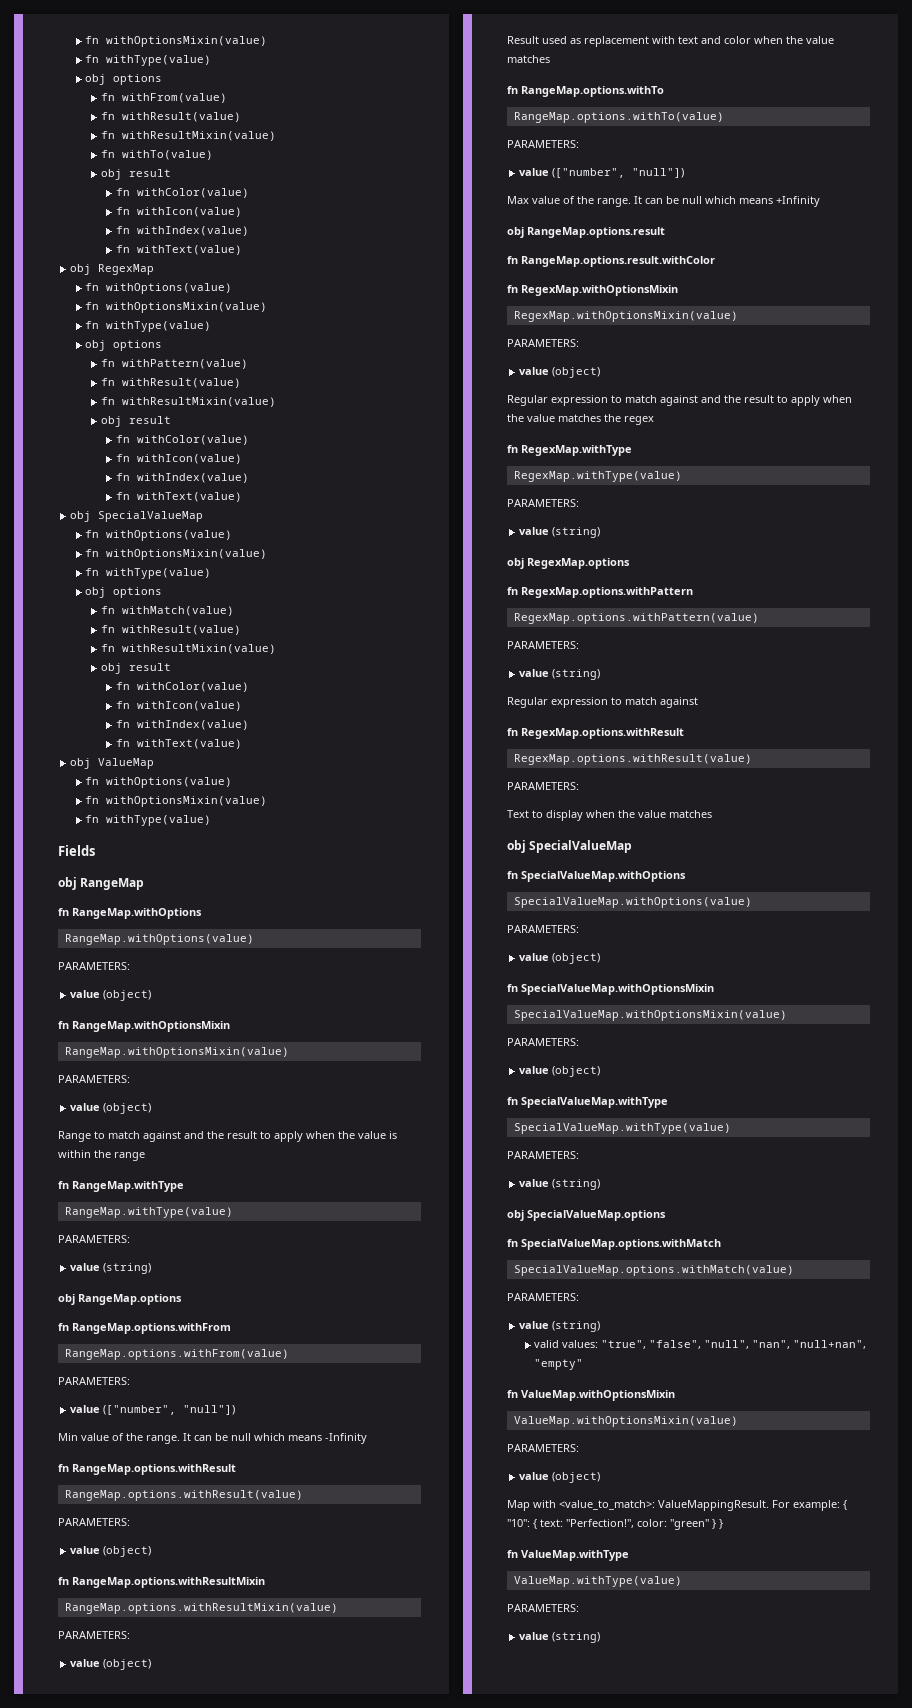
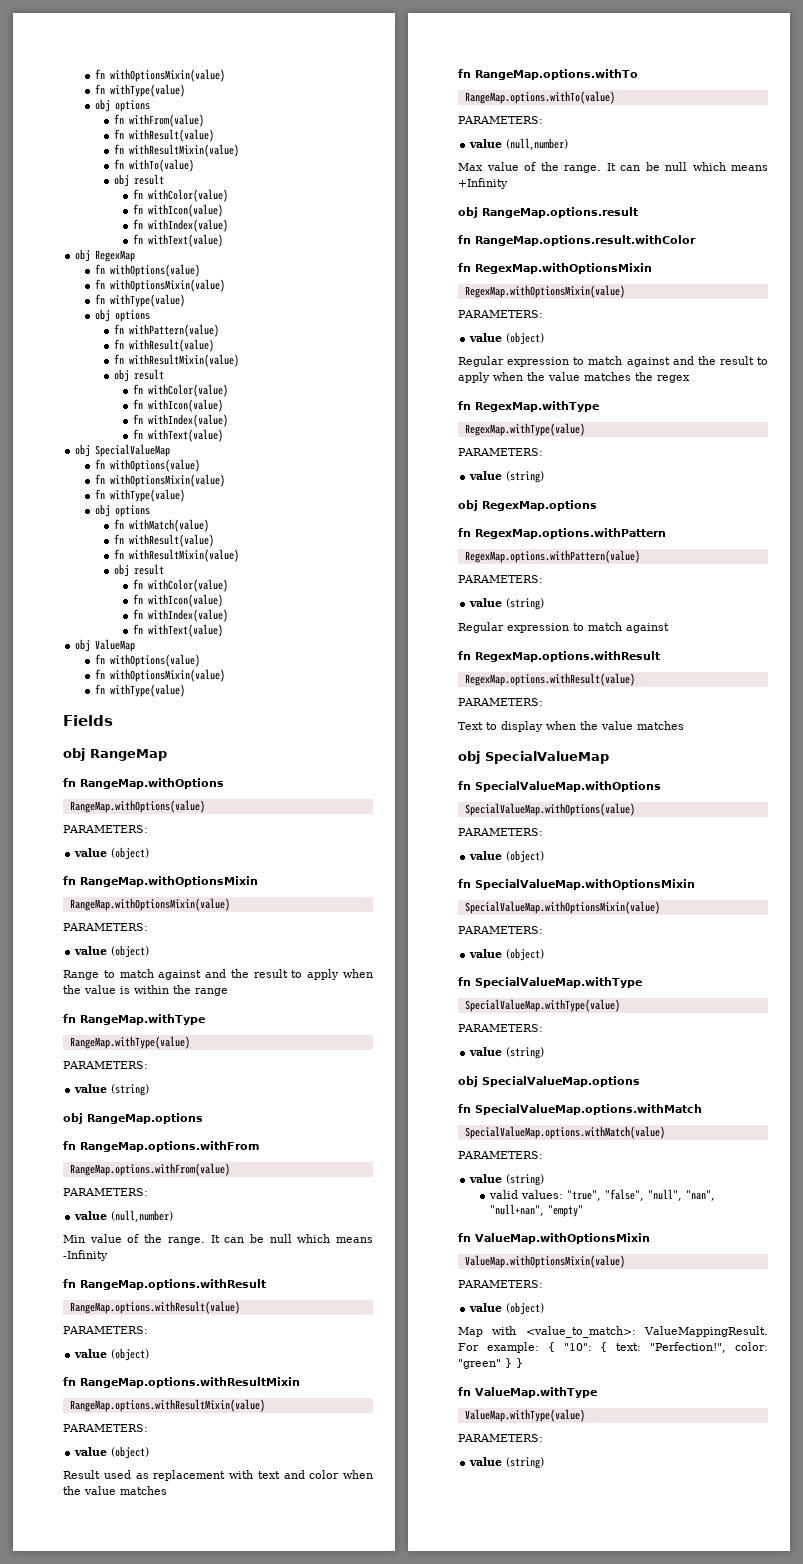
[103,1405,236,1415] (["number", "null"]) -> [111,1210,174,1222] (null,number)
[552,168,685,178] (["number", "null"]) -> [506,138,569,150] (null,number)

